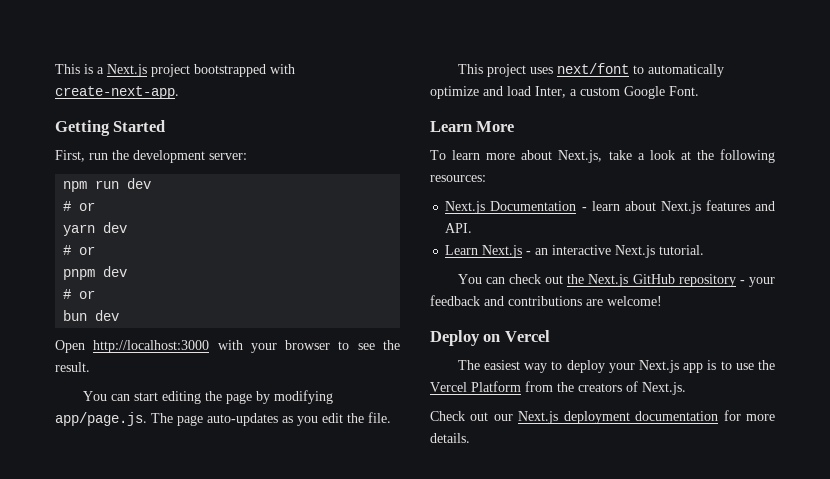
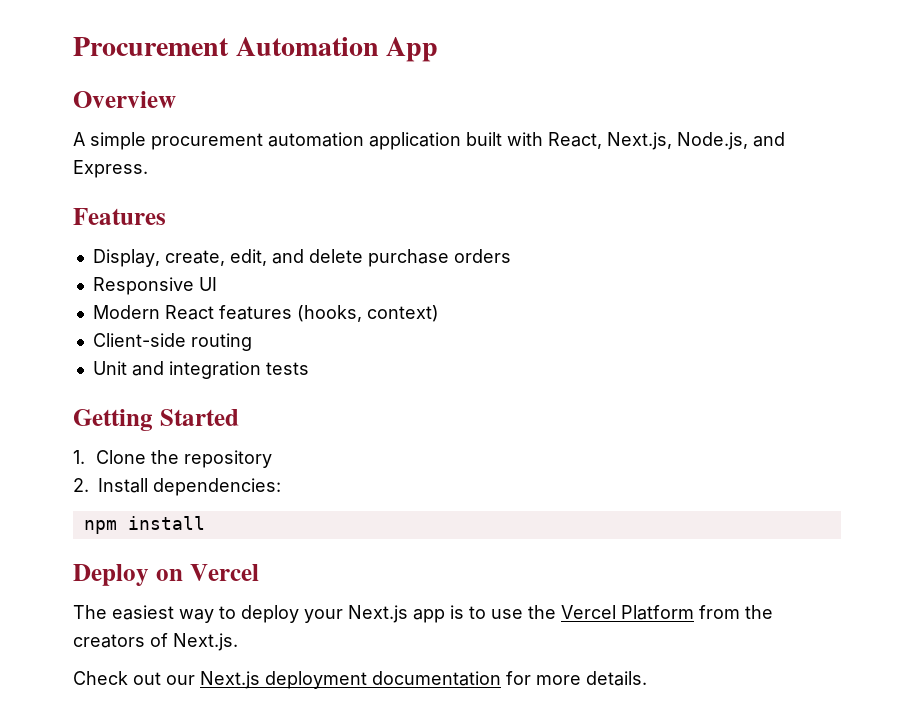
[55,64,295,77] [55,86,179,99] [55,120,166,136] [55,150,247,163] [63,178,152,192] [63,201,96,211] [63,222,128,236] [63,245,96,255] [63,266,128,280] [63,289,96,299] [63,310,120,321] [55,340,400,353] [55,362,90,372] [82,390,333,404] [55,412,391,426] [457,63,724,77] [430,86,699,99] [430,121,515,132] [430,149,775,163] [430,175,486,182] [445,200,775,214] [445,223,473,233] [445,245,705,258] [457,274,775,287] [430,295,662,306] This is a Next.js project bootstrapped with create-next-app. // Getting Started // First, run the development server: // npm run dev // # or // yarn dev // # or // pnpm dev // # or // bun dev // Open http://localhost:3000 with your browser to see the result. // You can start editing the page by modifying app/page.js. The page auto-updates as you edit the file. // This project uses next/font to automatically optimize and load Inter, a custom Google Font. // Learn More // To learn more about Next.js, take a look at the following resources: // Next.js Documentation - learn about Next.js features and API. // Learn Next.js - an interactive Next.js tutorial. // You can check out the Next.js GitHub repository - your feedback and contributions are welcome! -> [73,37,439,62] [73,91,176,108] [73,132,785,150] [73,160,148,178] [73,208,166,225] [92,249,511,267] [92,277,217,295] [92,305,439,322] [92,333,252,351] [92,361,309,379] [73,409,239,431] [73,450,272,468] [73,478,281,496] [83,516,205,534] Procurement Automation App // Overview // A simple procurement automation application built with React, Next.js, Node.js, and Express. // Features // Display, create, edit, and delete purchase orders // Responsive UI // Modern React features (hooks, context) // Client-side routing // Unit and integration tests // Getting Started // 1. Clone the repository // 2. Install dependencies: // npm install

